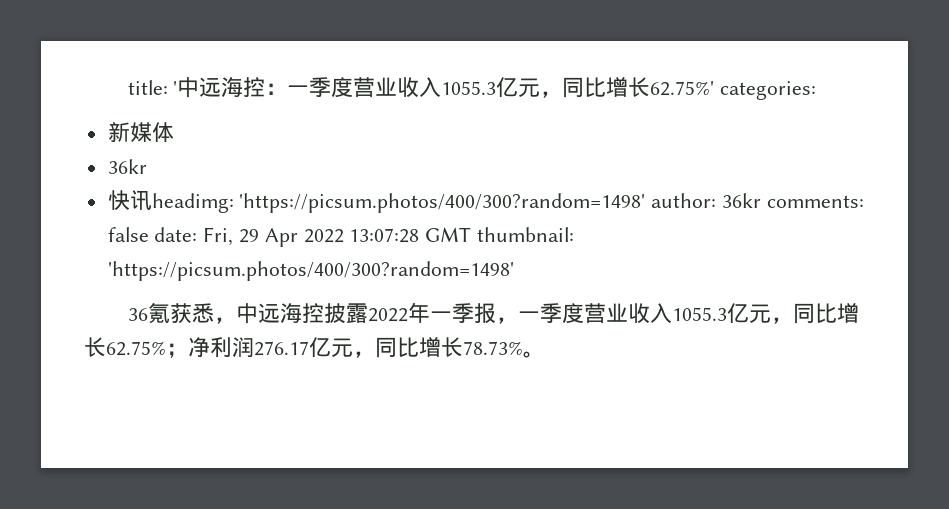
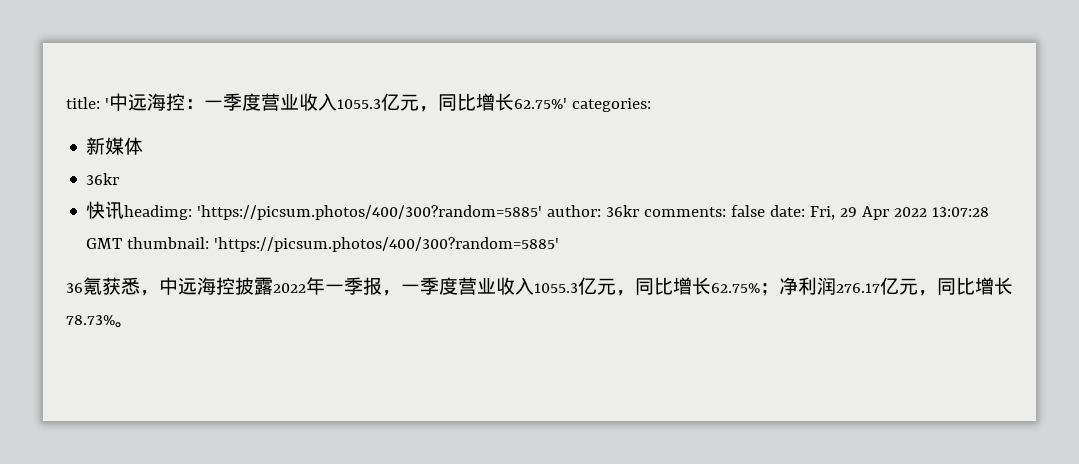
[239,193,646,213] 'https://picsum.photos/400/300?random=1498' -> [197,205,543,220] 'https://picsum.photos/400/300?random=5885'
[107,261,514,281] 'https://picsum.photos/400/300?random=1498' -> [214,237,560,252] 'https://picsum.photos/400/300?random=5885'

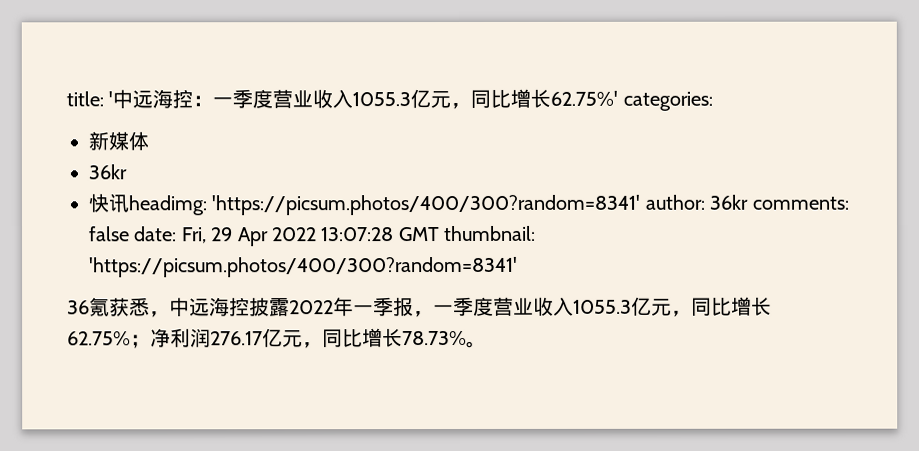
[197,205,543,220] 'https://picsum.photos/400/300?random=5885' -> [211,194,641,216] 'https://picsum.photos/400/300?random=8341'
[214,237,560,252] 'https://picsum.photos/400/300?random=5885' -> [89,256,518,278] 'https://picsum.photos/400/300?random=8341'

